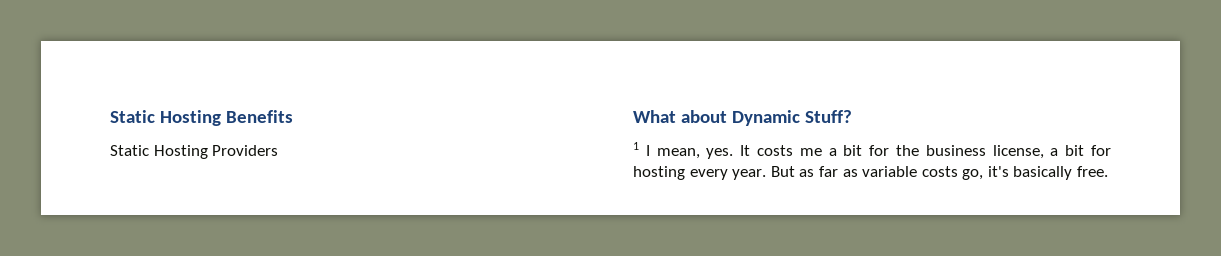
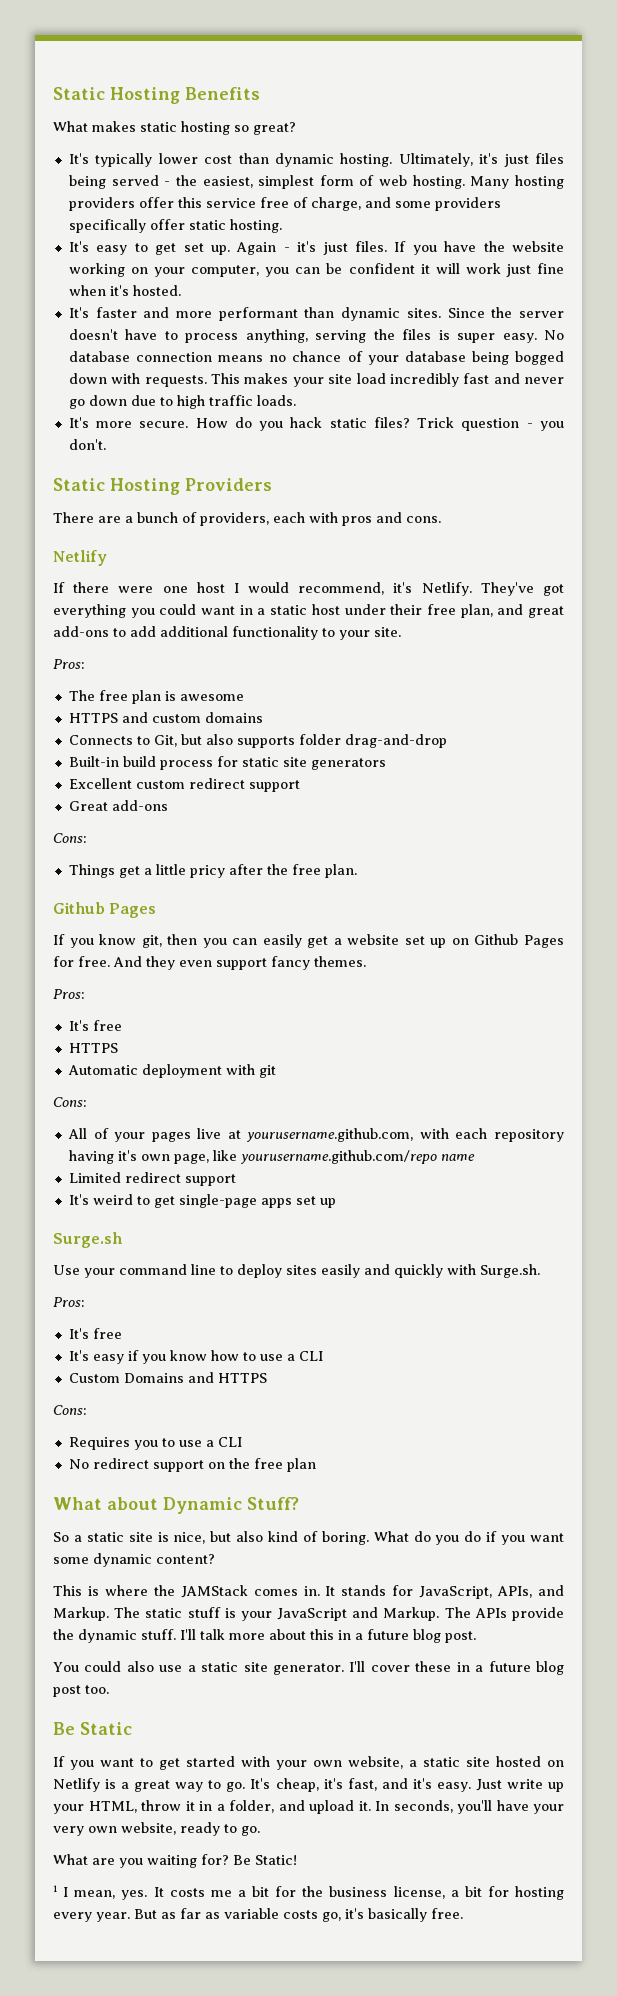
[110,145,279,159] [633,110,852,126] Static Hosting Providers // What about Dynamic Stuff? -> [53,121,296,135] [68,153,564,167] [68,175,564,189] [68,197,501,211] [68,219,282,233] [68,241,564,255] [68,263,564,277] [68,285,181,296] [68,307,564,321] [68,329,564,343] [68,351,564,365] [68,373,564,387] [68,395,296,409] [68,417,564,431] [68,439,106,450] [53,478,272,495] [53,512,441,526] [53,550,107,566] [53,582,564,596] [53,604,564,618] [53,626,401,640] [53,659,85,669] [68,690,244,704] [68,712,263,723] [68,734,447,748] [68,756,386,770] [68,778,300,792] [68,800,168,811] [53,833,87,843] [68,864,357,878] [53,902,157,918] [53,934,565,948] [53,956,366,970] [53,989,85,999] [68,1020,122,1031] [68,1043,118,1053] [67,1064,276,1078] [53,1097,87,1107] [67,1128,564,1142] [68,1150,475,1164] [68,1172,236,1186] [68,1194,336,1208] [53,1232,122,1248] [53,1264,540,1278] [53,1297,85,1307] [68,1328,122,1339] [68,1350,323,1364] [68,1372,267,1383] [53,1405,87,1415] [68,1437,242,1450] [68,1458,316,1472] [53,1497,299,1514] [53,1531,564,1545] [53,1553,215,1567] [53,1585,565,1599] [53,1607,564,1621] [53,1629,476,1643] [53,1661,564,1675] [53,1685,109,1697] [53,1722,132,1735] [53,1756,564,1770] [53,1778,564,1792] [53,1800,564,1814] [53,1822,260,1836] [53,1854,297,1868] What makes static hosting so great? // It's typically lower cost than dynamic hosting. Ultimately, it's just files being served - the easiest, simplest form of web hosting. Many hosting providers offer this service free of charge, and some providers specifically offer static hosting. // It's easy to get set up. Again - it's just files. If you have the website working on your computer, you can be confident it will work just fine when it's hosted. // It's faster and more performant than dynamic sites. Since the server doesn't have to process anything, serving the files is super easy. No database connection means no chance of your database being bogged down with requests. This makes your site load incredibly fast and never go down due to high traffic loads. // It's more secure. How do you hack static files? Trick question - you don't. // Static Hosting Providers // There are a bunch of providers, each with pros and cons. // Netlify // If there were one host I would recommend, it's Netlify. They've got everything you could want in a static host under their free plan, and great add-ons to add additional functionality to your site. // Pros: // The free plan is awesome // HTTPS and custom domains // Connects to Git, but also supports folder drag-and-drop // Built-in build process for static site generators // Excellent custom redirect support // Great add-ons // Cons: // Things get a little pricy after the free plan. // Github Pages // If you know git, then you can easily get a website set up on Github Pages for free. And they even support fancy themes. // Pros: // It's free // HTTPS // Automatic deployment with git // Cons: // All of your pages live at yourusername.github.com, with each repository having it's own page, like yourusername.github.com/repo name // Limited redirect support // It's weird to get single-page apps set up // Surge.sh // Use your command line to deploy sites easily and quickly with Surge.sh. // Pros: // It's free // It's easy if you know how to use a CLI // Custom Domains and HTTPS // Cons: // Requires you to use a CLI // No redirect support on the free plan // What about Dynamic Stuff? // So a static site is nice, but also kind of boring. What do you do if you want some dynamic content? // This is where the JAMStack comes in. It stands for JavaScript, APIs, and Markup. The static stuff is your JavaScript and Markup. The APIs provide the dynamic stuff. I'll talk more about this in a future blog post. // You could also use a static site generator. I'll cover these in a future blog post too. // Be Static // If you want to get started with your own website, a static site hosted on Netlify is a great way to go. It's cheap, it's fast, and it's easy. Just write up your HTML, throw it in a folder, and upload it. In seconds, you'll have your very own website, ready to go. // What are you waiting for? Be Static!

